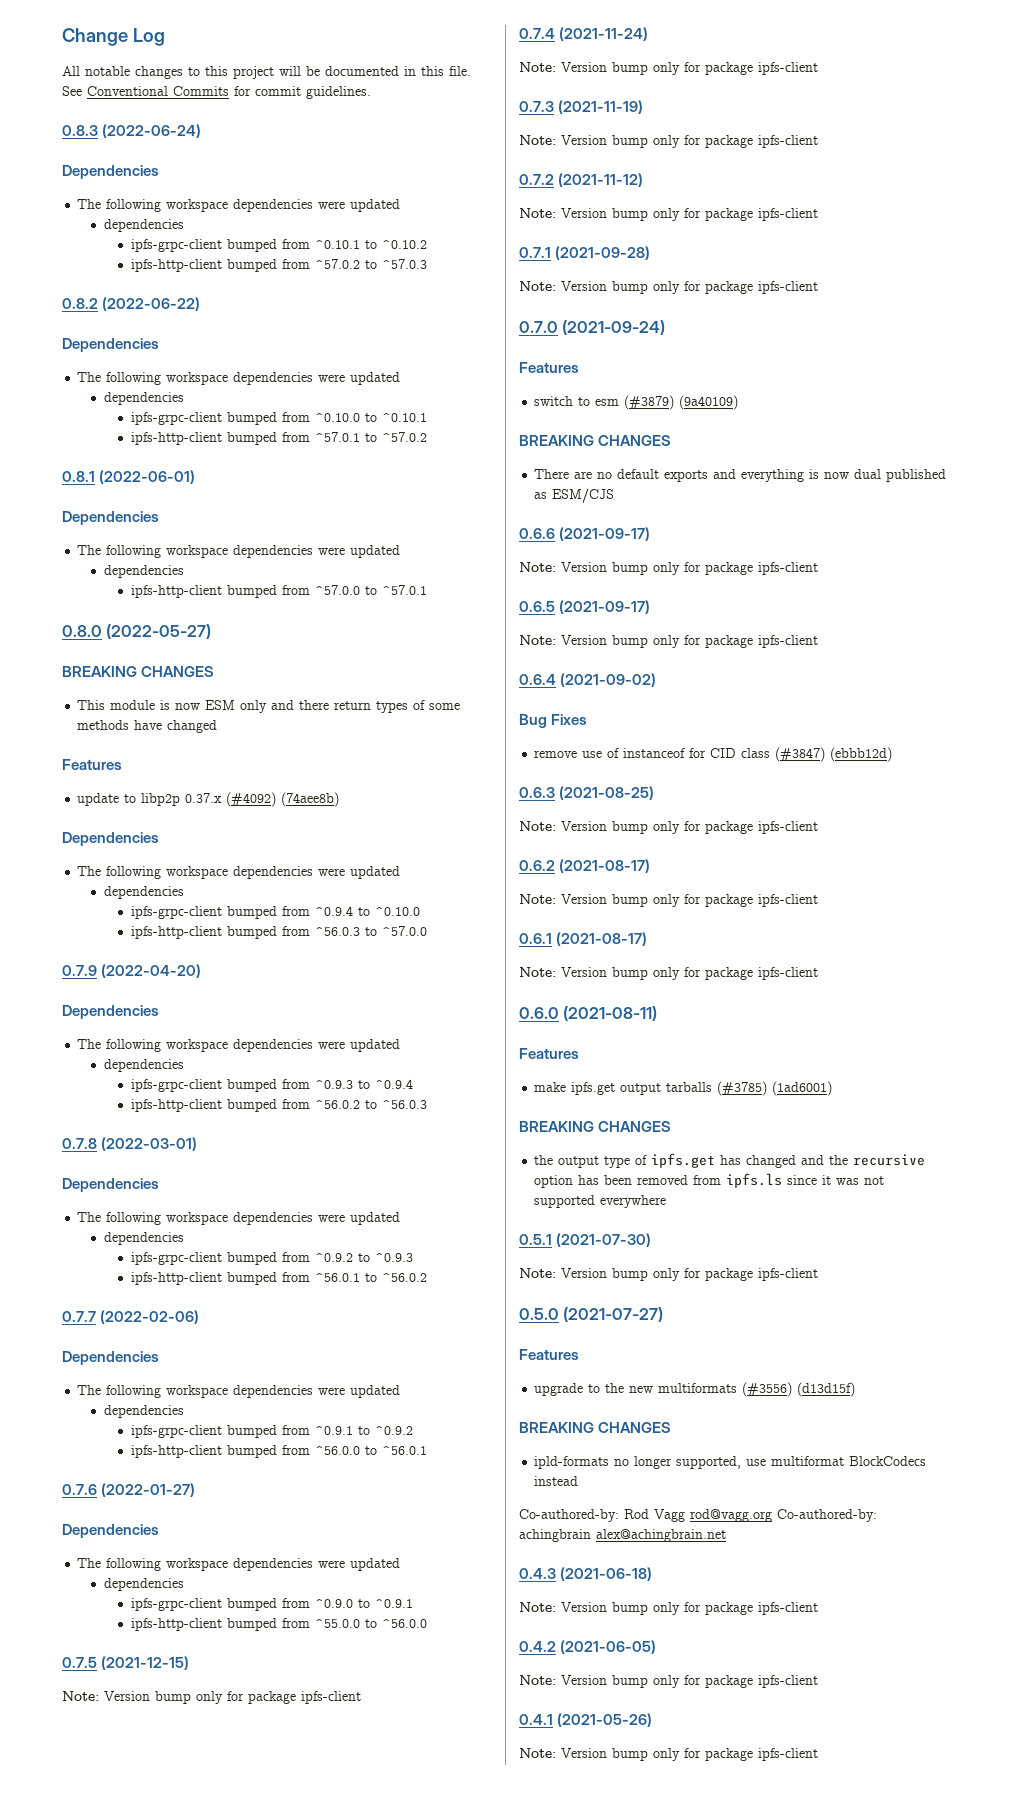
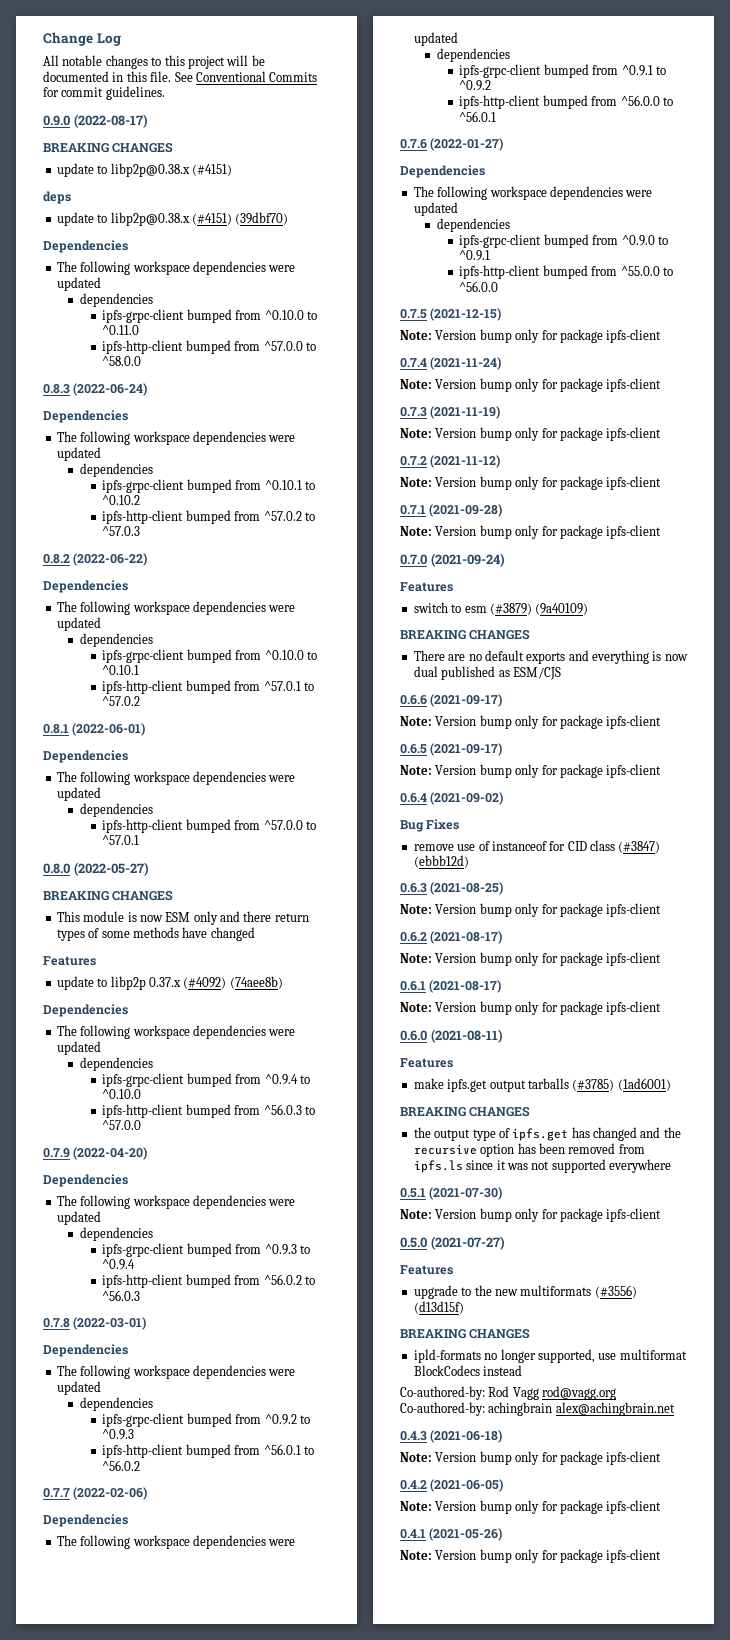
(371, 92) none -> [43,114,148,128] [43,142,174,153] [56,163,232,177] [43,191,71,204] [56,212,289,226] [43,240,128,253] [56,261,296,275] [56,277,101,291] [79,293,153,307] [102,309,317,323] [102,325,140,335] [102,340,316,354] [102,356,142,366] // 0.9.0 (2022-08-17) // BREAKING CHANGES // update to libp2p@0.38.x (#4151) // deps // update to libp2p@0.38.x (#4151) (39dbf70) // Dependencies // The following workspace dependencies were updated // dependencies // ipfs-grpc-client bumped from ^0.10.0 to ^0.11.0 // ipfs-http-client bumped from ^57.0.0 to ^58.0.0

